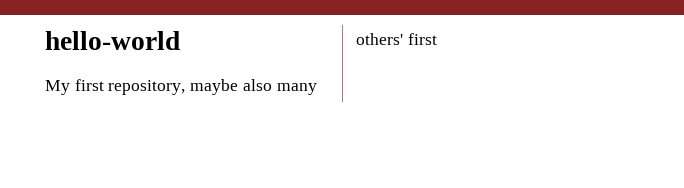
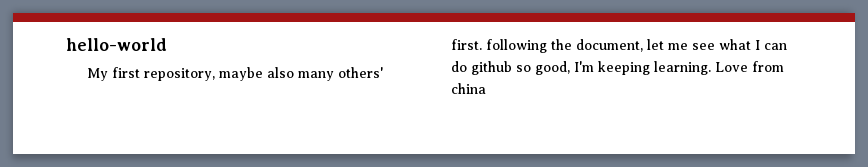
[407,33,437,45] first -> [451,39,787,53] [451,61,784,75] [451,83,486,94] first. following the document, let me see what I can do github so good, I'm keeping learning. Love from china

